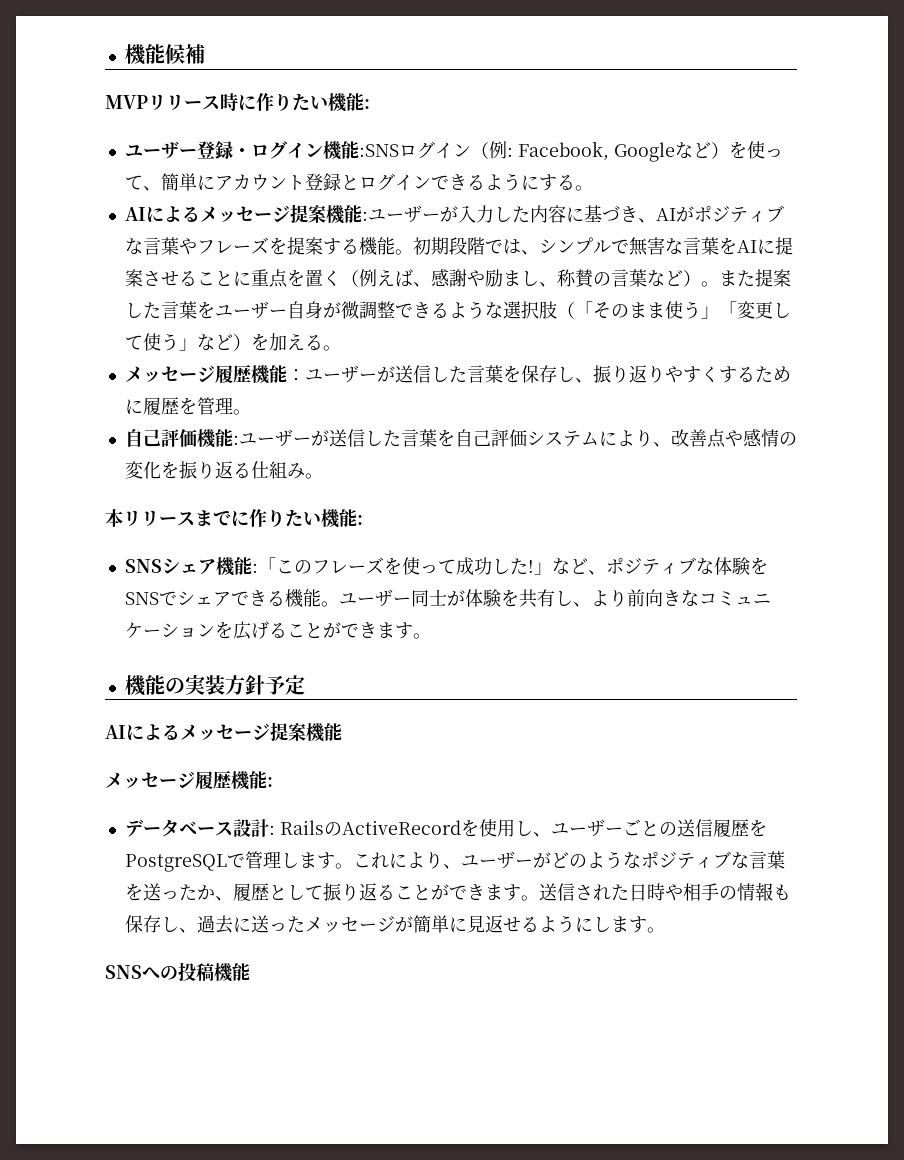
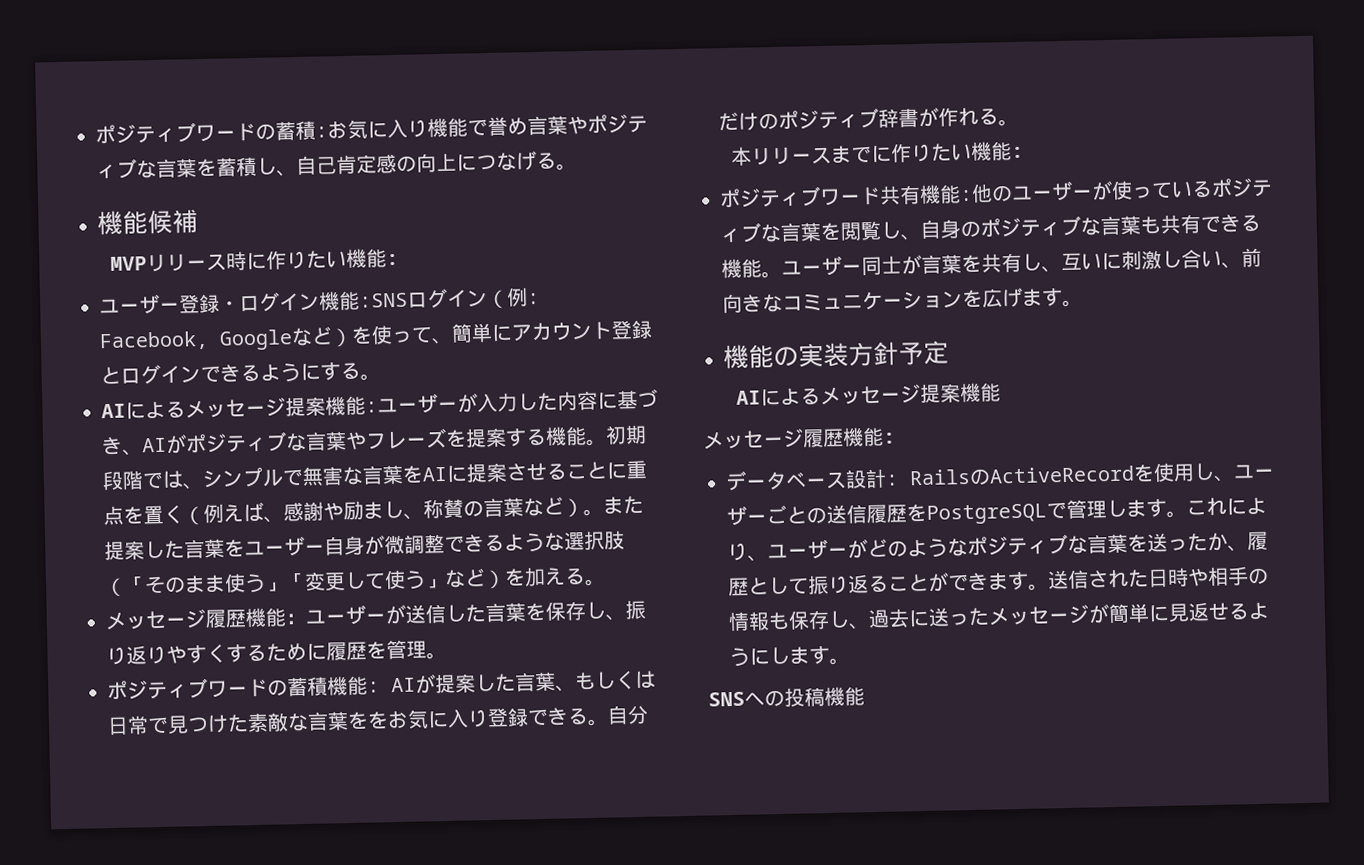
(124, 54) none -> [95,114,648,145] [96,150,577,180] ポジティブワードの蓄積:お気に入り機能で誉め言葉やポジティブな言葉を蓄積し、自己肯定感の向上につなげる。 //
[124,429,797,448] [124,461,305,479] 自己評価機能:ユーザーが送信した言葉を自己評価システムにより、改善点や感情の変化を振り返る仕組み -> [107,670,656,701] [107,704,649,736] [718,107,999,132] ポジティブワードの蓄積機能: AIが提案した言葉、もしくは日常で見つけた素敵な言葉ををお気に入り登録できる。自分だけのポジティブ辞書が作れる
[124,557,768,576] [124,591,231,607] SNSシェア機能:「このフレーズを使って成功した!」など、ポジティブな体験をSNSでシェア -> [719,178,1273,209] [720,214,1201,244] ポジティブワード共有機能:他のユーザーが使っているポジティブな言葉を閲覧し、自身のポジティブな言葉も共有
[464,589,501,607] 体験 -> [921,254,962,274] 言葉
[590,589,627,607] より -> [1061,249,1242,272] 互いに刺激し合い、
[268,622,377,638] ることができ -> (1023, 297) none

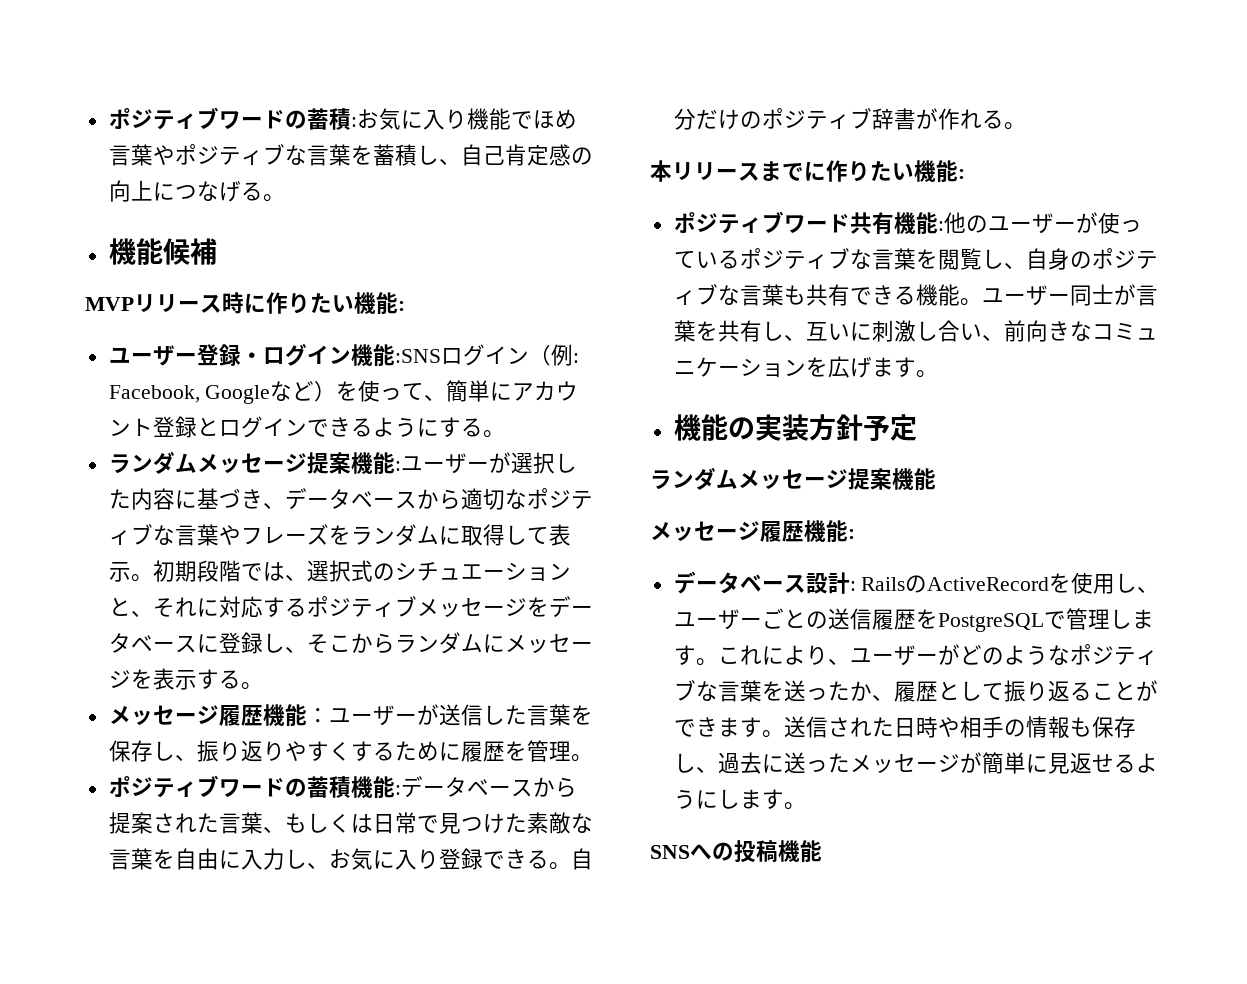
[487,116,508,137] 誉 -> [532,110,555,129] ほ
[101,400,186,420] AIによる -> [108,451,197,474] ランダム
[477,392,518,413] 入力 -> [510,452,555,474] 選択
[142,434,187,454] AIが -> [284,488,527,510] データベースから適切な
[465,424,647,448] [102,460,647,491] [103,495,644,526] [104,530,625,561] [104,566,566,598] 提案する機能。初期段階では、シンプルで無害な言葉をAIに提案させることに重点を置く（例えば、感謝や励まし、称賛の言葉など）。また提案した言葉をユーザー自身が微調整できるような選択肢（「そのまま使う」「変更して使う」など）を加え -> [350,524,571,546] [108,560,571,582] [108,596,593,618] [108,632,593,654] [108,668,219,690] ランダムに取得して表示。初期段階では、選択式のシチュエーションと、それに対応するポジティブメッセージをデータベースに登録し、そこからランダムにメッセージを表示す
[391,673,496,694] AIが提案し -> [400,776,577,798] [108,812,197,834] データベースから提案され
[367,711,389,730] を -> [174,848,329,870] 自由に入力し、
[736,387,822,407] AIによる -> [650,467,738,490] ランダム

